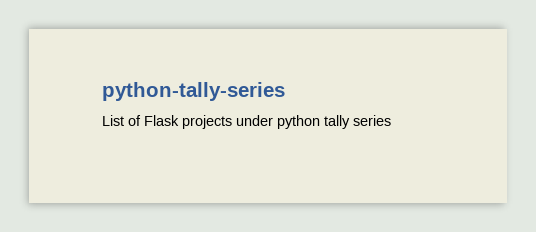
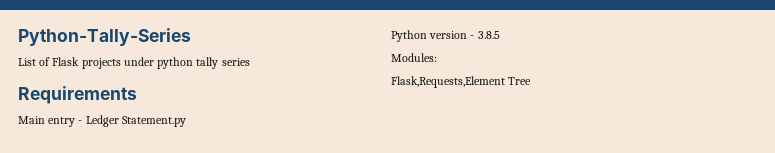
[102,82,285,101] python-tally-series -> [18,28,191,46] Python-Tally-Series
(391, 120) none -> [18,86,137,104] [18,115,186,127] [391,30,500,42] [391,53,437,62] [391,76,532,88] // Requirements // Main entry - Ledger Statement.py // Python version - 3.8.5 // Modules: // Flask,Requests,Element Tree

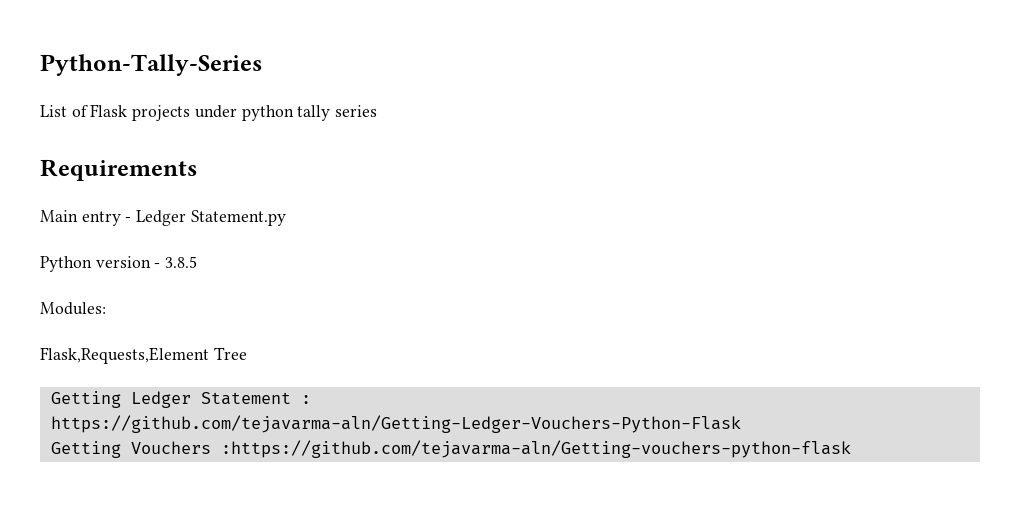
(532, 81) none -> [50,391,311,408] [50,415,741,433] [50,440,851,458] // Getting Ledger Statement : https://github.com/tejavarma-aln/Getting-Ledger-Vouchers-Python-Flask // Getting Vouchers :https://github.com/tejavarma-aln/Getting-vouchers-python-flask

